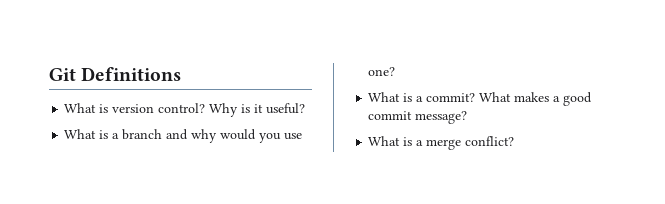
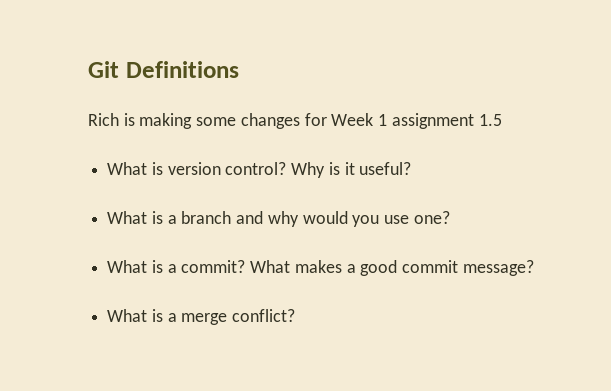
(182, 74) none -> [88,113,502,129] // Rich is making some changes for Week 1 assignment 1.5

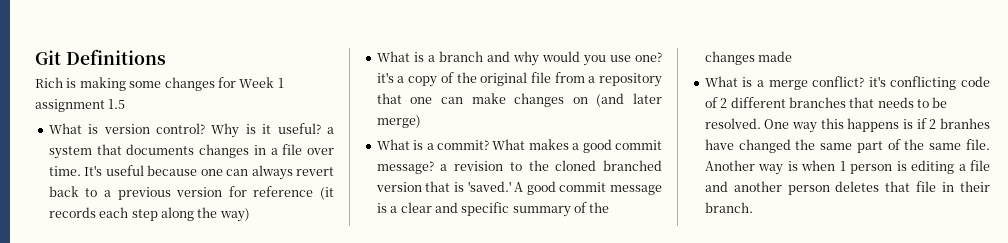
(412, 168) none -> [327,127,334,134] [48,144,334,159] [48,165,335,180] [48,186,334,200] [48,207,250,222] a system that documents changes in a file over time. It's useful because one can always revert back to a previous version for reference (it records each step along the way)
(450, 217) none -> [376,72,662,87] [376,93,662,107] [376,115,421,128] it's a copy of the original file from a repository that one can make changes on (and later merge)
(534, 268) none -> [440,160,662,171] [375,181,662,195] [376,202,610,217] [704,51,793,65] a revision to the cloned branched version that is 'saved.' A good commit message is a clear and specific summary of the changes made
(296, 315) none -> [868,76,990,90] [704,97,948,108] [704,118,990,133] [704,139,990,153] [704,160,990,175] [704,181,990,195] [704,202,753,213] it's conflicting code of 2 different branches that needs to be resolved. One way this happens is if 2 branhes have changed the same part of the same file. Another way is when 1 person is editing a file and another person deletes that file in their branch.

